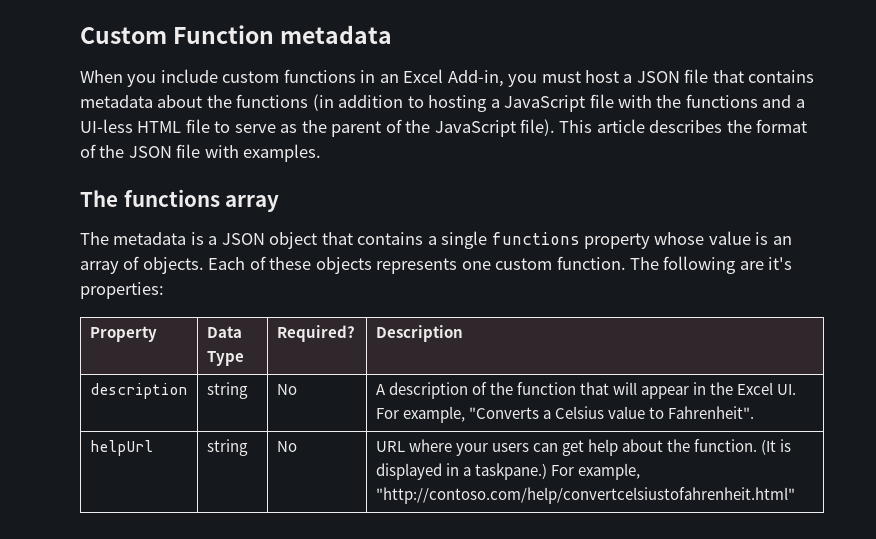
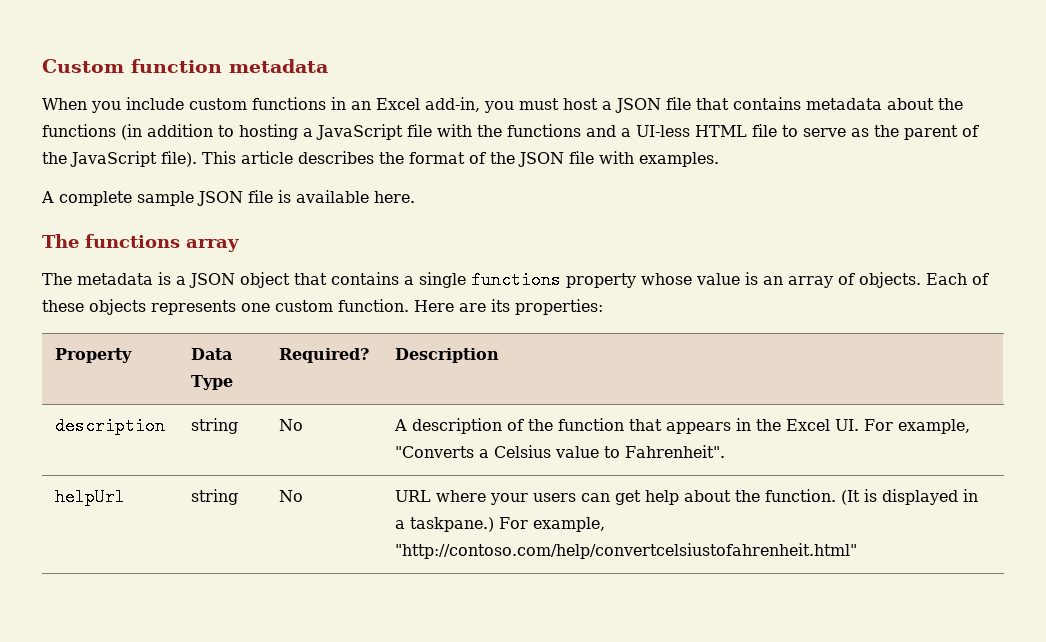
[173,25,275,44] Function -> [131,59,222,73] function
[447,70,504,87] Add-in, -> [425,97,480,112] add-in,
(322, 153) none -> [41,190,415,206] // A complete sample JSON file is available here.
[630,256,793,274] The following are it's -> [414,299,510,312] Here are its
[612,382,689,399] will appear -> [665,422,731,434] appears

